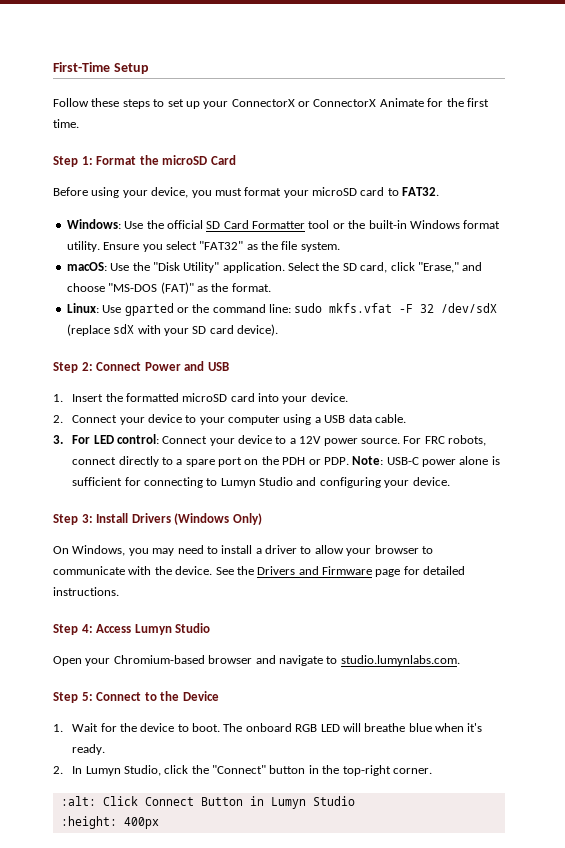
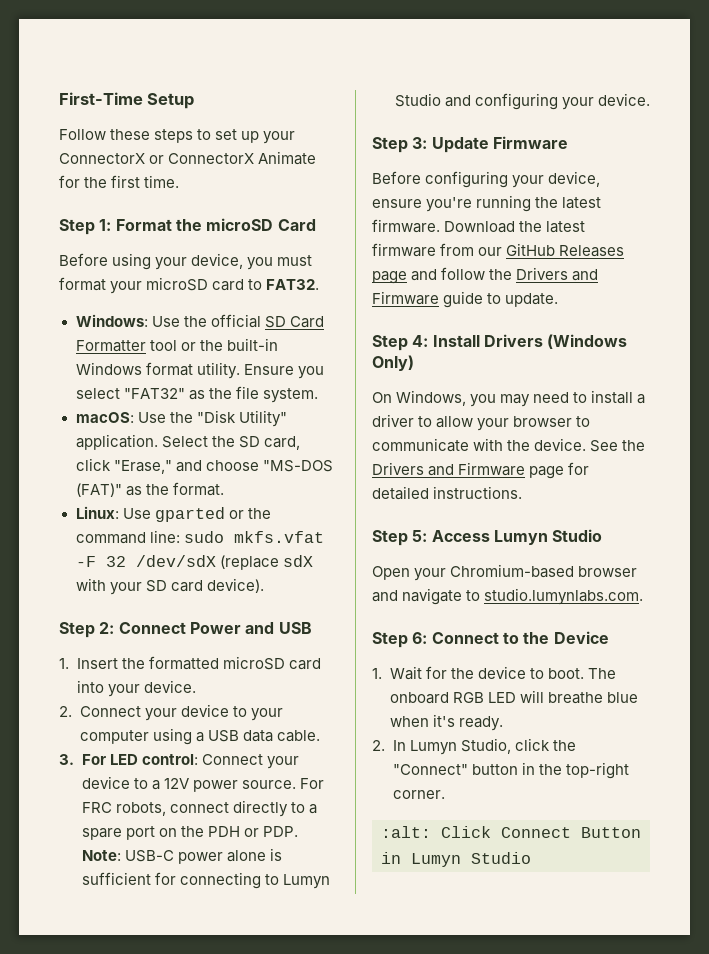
(93, 518) none -> [431,136,568,153] [372,171,601,188] [372,195,602,212] [372,219,586,233] [372,243,625,257] [372,267,599,284] [372,291,559,308] [372,335,429,351] Update Firmware // Before configuring your device, ensure you're running the latest firmware. Download the latest firmware from our GitHub Releases page and follow the Drivers and Firmware guide to update. // Step 4:
[81,624,93,633] 4: -> [412,530,428,542] 5:
[81,692,93,701] 5: -> [412,632,428,644] 6:
[60,816,159,829] // :height: 400px -> (531, 858) none

